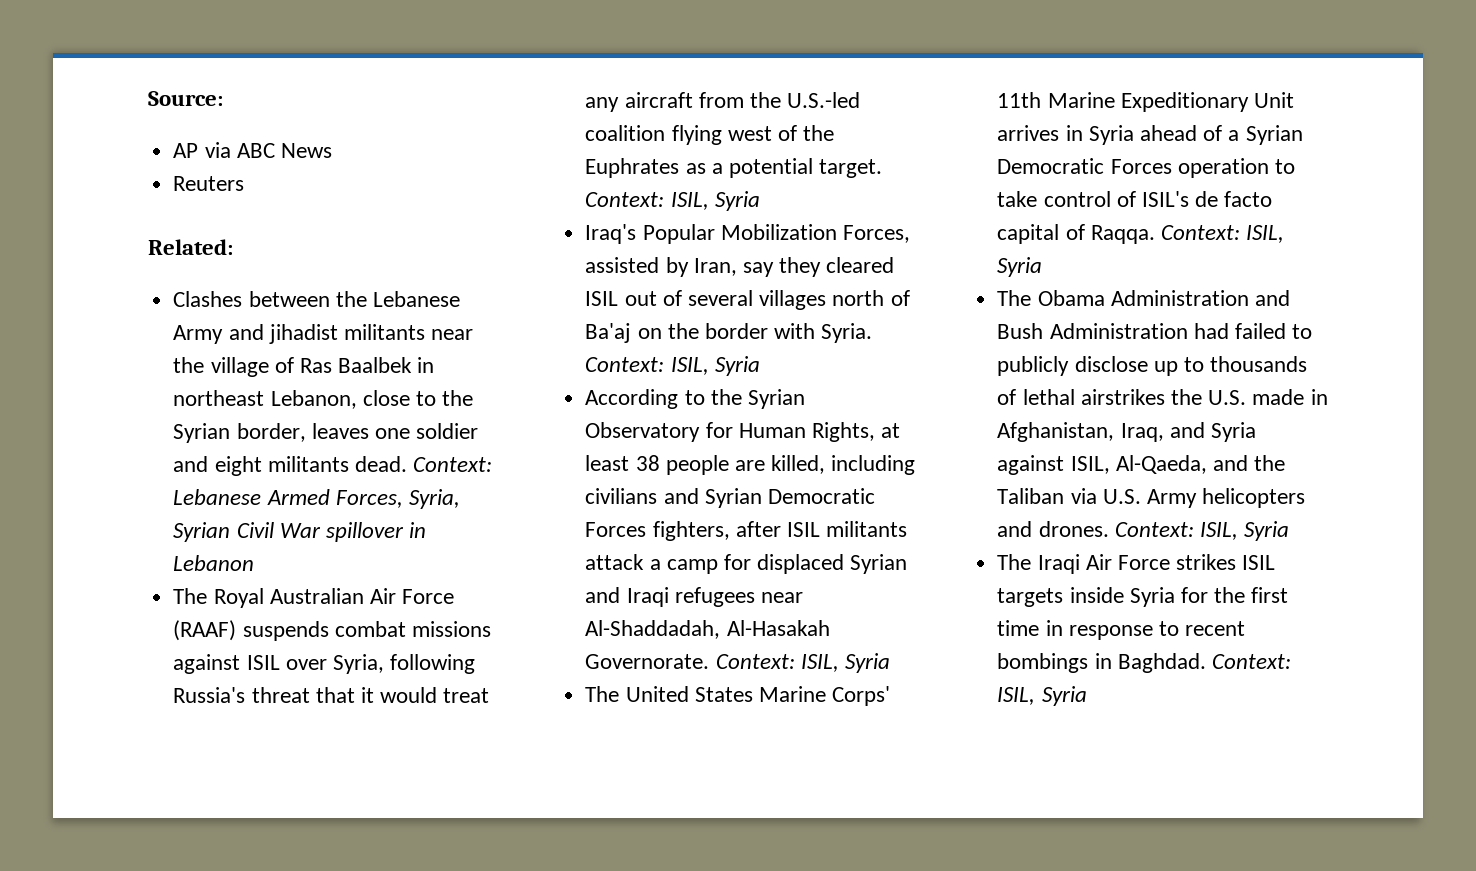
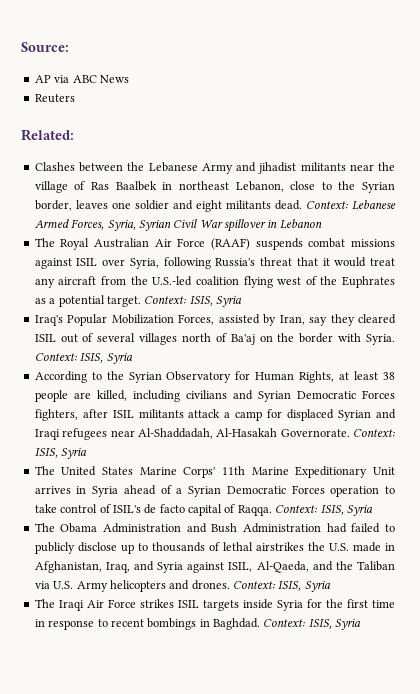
[670,192,709,210] ISIL, -> [189,296,213,306] ISIS,
[670,357,709,375] ISIL, -> [80,353,104,363] ISIS,
[800,654,839,672] ISIL, -> [34,448,58,458] ISIS,
[1246,225,1285,243] ISIL, -> [320,505,344,515] ISIS,
[1199,522,1238,540] ISIL, -> [278,581,302,591] ISIS,
[997,687,1036,705] ISIL, -> [308,619,332,629] ISIS,

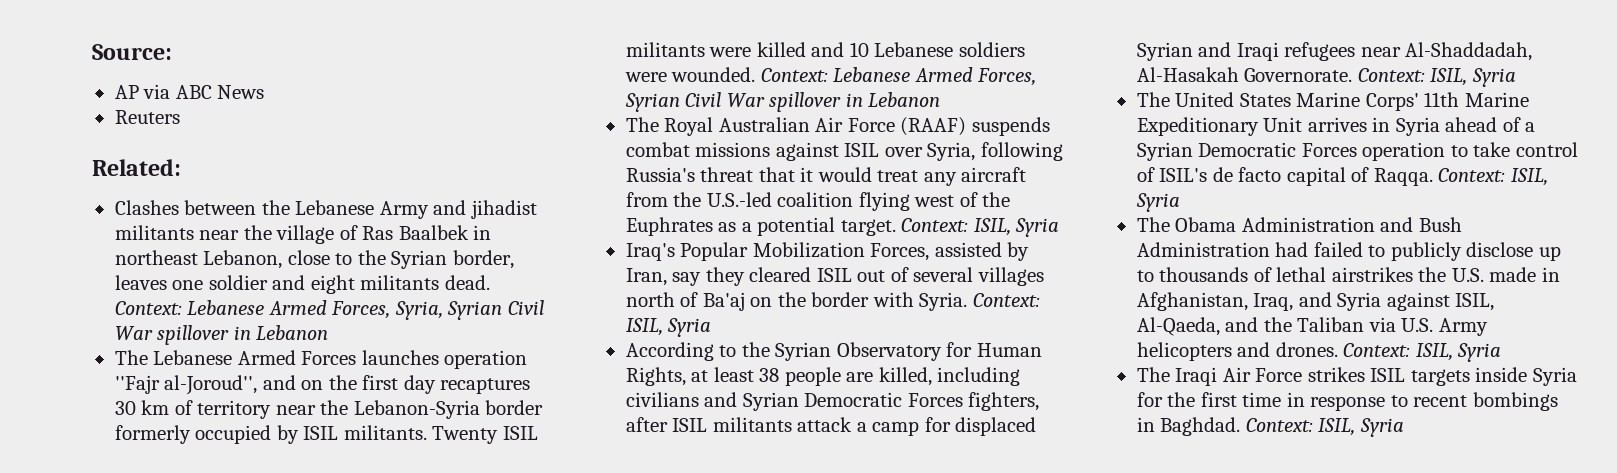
(322, 224) none -> [114,350,528,369] [114,375,531,395] [114,400,544,419] [114,425,538,444] [625,42,1025,57] [624,67,1037,86] [624,92,941,112] // The Lebanese Armed Forces launches operation ''Fajr al-Joroud'', and on the first day recaptures 30 km of territory near the Lebanon-Syria border formerly occupied by ISIL militants. Twenty ISIL militants were killed and 10 Lebanese soldiers were wounded. Context: Lebanese Armed Forces, Syrian Civil War spillover in Lebanon
[189,296,213,306] ISIS, -> [973,218,1011,236] ISIL,
[80,353,104,363] ISIS, -> [625,318,663,336] ISIL,
[34,448,58,458] ISIS, -> [1430,68,1468,86] ISIL,
[320,505,344,515] ISIS, -> [1510,168,1548,186] ISIL,
[278,581,302,591] ISIS, -> [1415,343,1453,361] ISIL,
[308,619,332,629] ISIS, -> [1318,418,1356,436] ISIL,

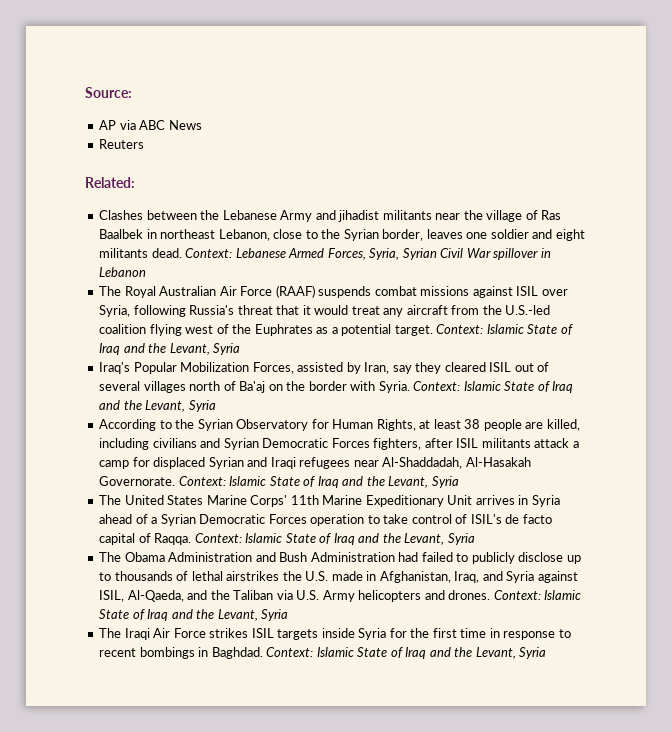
[114,350,528,369] [114,375,531,395] [114,400,544,419] [114,425,538,444] [625,42,1025,57] [624,67,1037,86] [624,92,941,112] // The Lebanese Armed Forces launches operation ''Fajr al-Joroud'', and on the first day recaptures 30 km of territory near the Lebanon-Syria border formerly occupied by ISIL militants. Twenty ISIL militants were killed and 10 Lebanese soldiers were wounded. Context: Lebanese Armed Forces, Syrian Civil War spillover in Lebanon -> (147, 272) none
[973,218,1011,236] ISIL, -> [486,324,573,335] [99,343,210,355] Islamic State of Iraq and the Levant,
[625,318,663,336] ISIL, -> [463,381,574,393] [99,400,186,412] Islamic State of Iraq and the Levant,
[1430,68,1468,86] ISIL, -> [229,476,429,488] Islamic State of Iraq and the Levant,
[1510,168,1548,186] ISIL, -> [245,533,445,545] Islamic State of Iraq and the Levant,
[1415,343,1453,361] ISIL, -> [544,590,582,600] [99,609,258,621] Islamic State of Iraq and the Levant,
[1318,418,1356,436] ISIL, -> [316,647,516,659] Islamic State of Iraq and the Levant,

